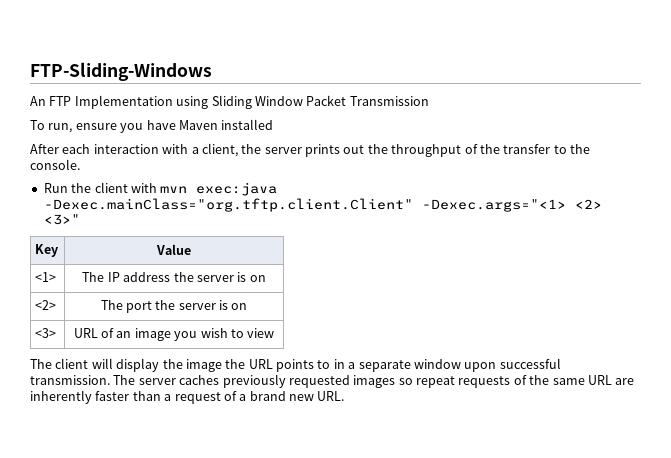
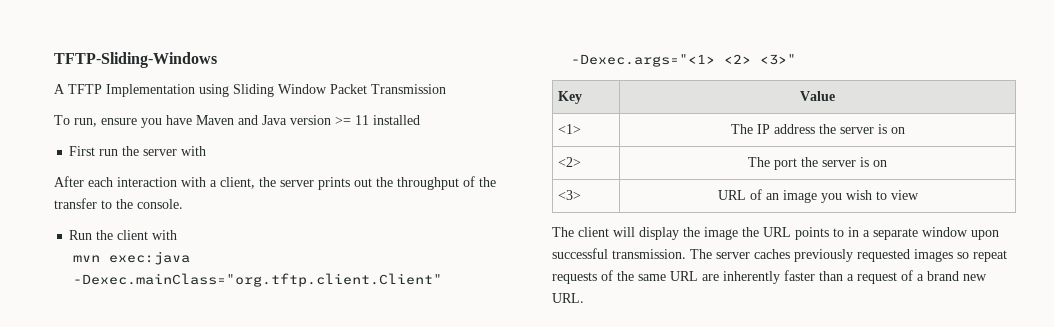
[30,62,212,81] [30,96,72,106] FTP-Sliding-Windows // An FTP -> [54,52,217,68] [54,84,102,94] TFTP-Sliding-Windows // A TFTP
[221,119,274,130] installed -> [238,115,420,125] [69,146,207,156] and Java version >= 11 installed // First run the server with
(157, 188) none -> (178, 235) //

